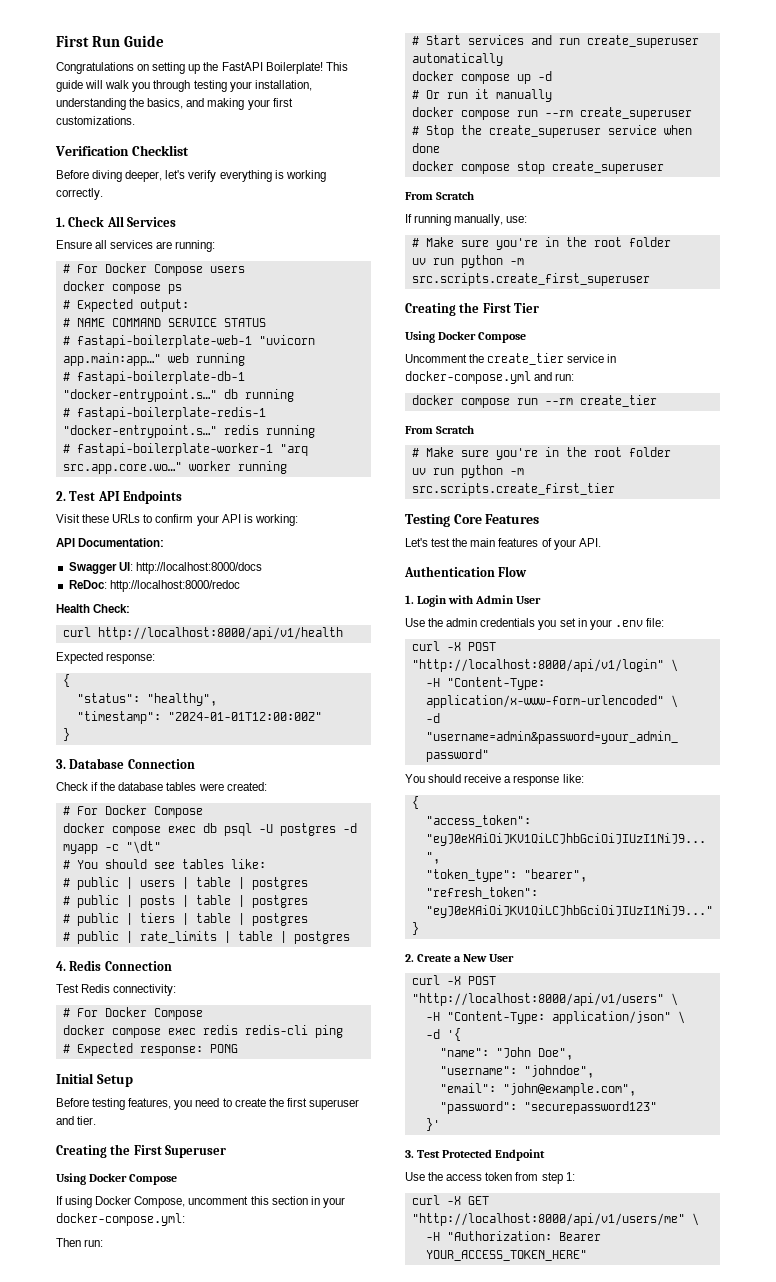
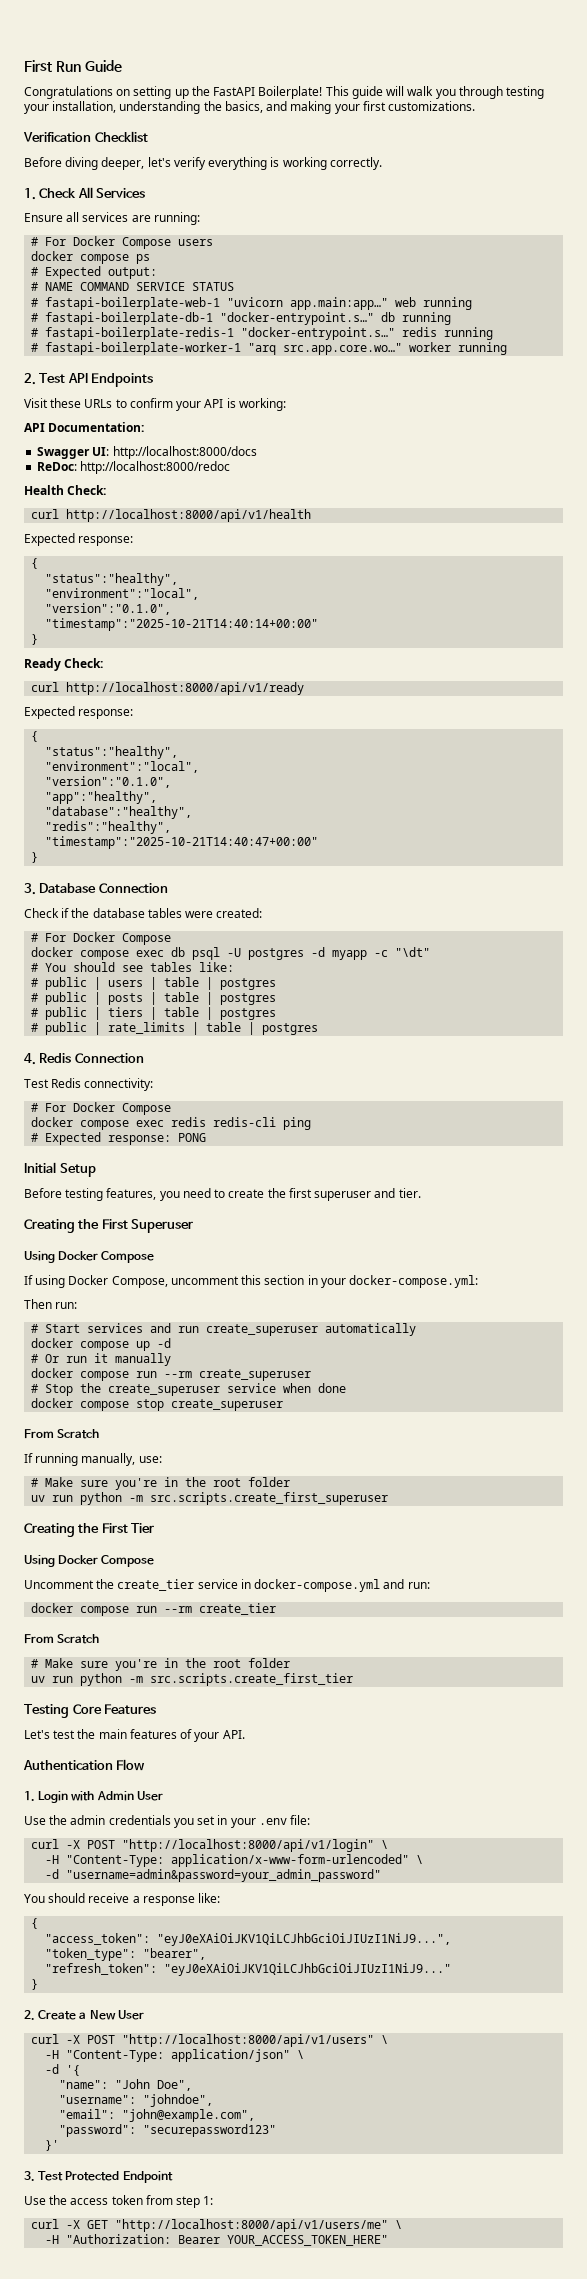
[76,693,217,706] [76,711,322,724] "status": "healthy", // "timestamp": "2024-01-01T12:00:00Z" -> [45,573,179,586] [45,588,200,600] [45,603,172,615] [45,618,319,631] [31,634,39,645] [24,658,104,671] [31,682,305,695] [24,706,134,719] [31,731,39,742] [45,746,179,759] [45,761,200,773] [45,776,172,788] [45,791,158,804] [45,806,193,819] [45,821,172,834] [45,836,319,849] "status":"healthy", // "environment":"local", // "version":"0.1.0", // "timestamp":"2025-10-21T14:40:14+00:00" // } // Ready Check: // curl http://localhost:8000/api/v1/ready // Expected response: // { // "status":"healthy", // "environment":"local", // "version":"0.1.0", // "app":"healthy", // "database":"healthy", // "redis":"healthy", // "timestamp":"2025-10-21T14:40:47+00:00"

